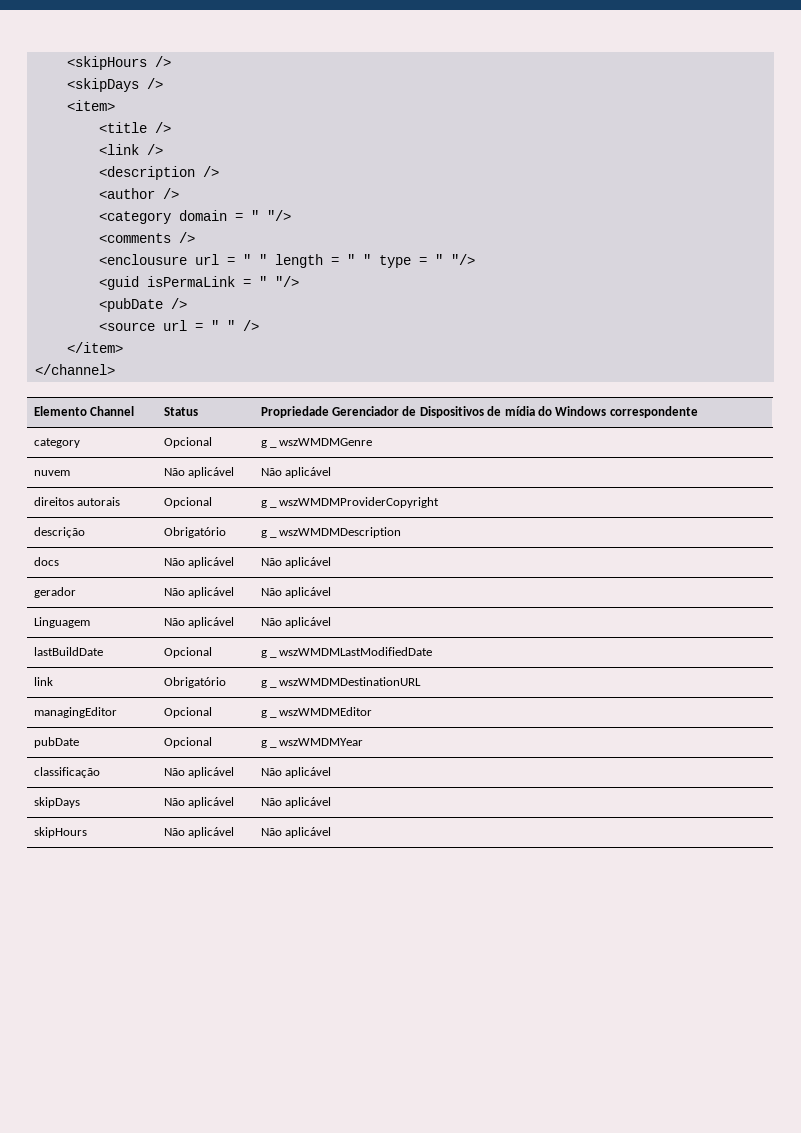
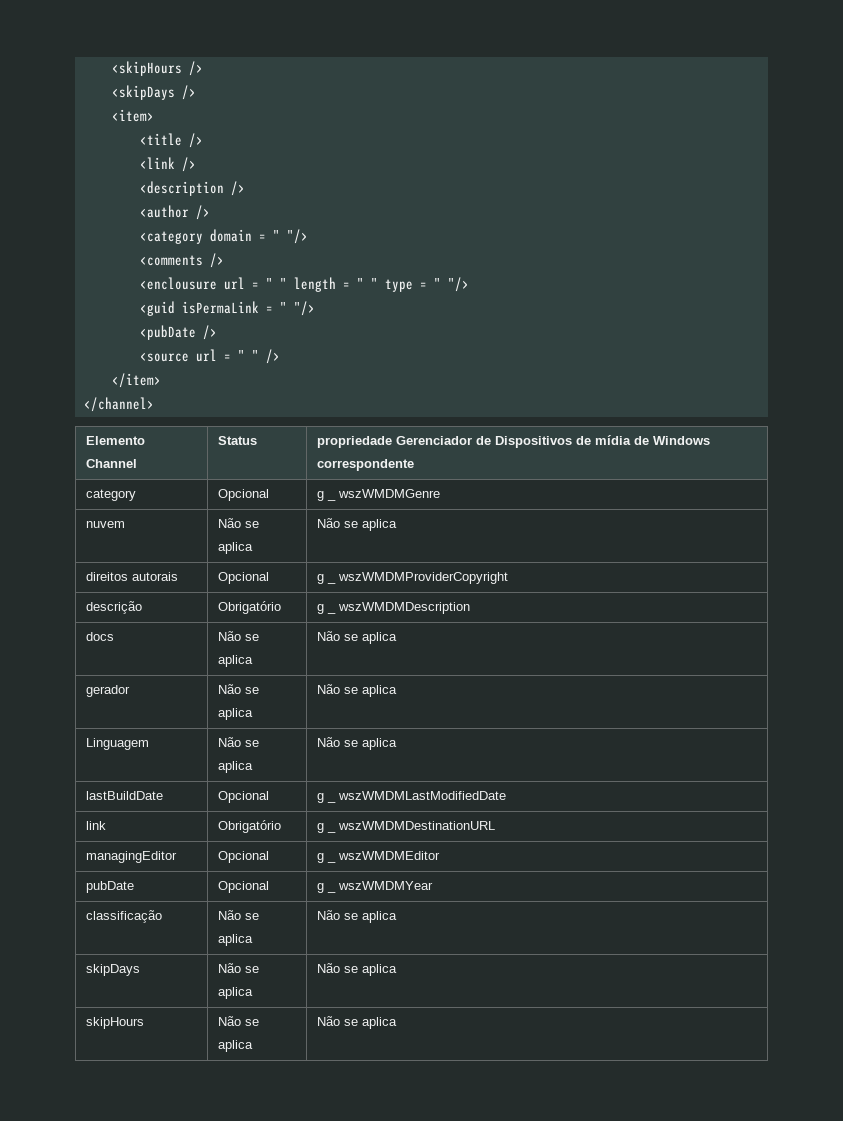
[260,406,329,418] Propriedade -> [316,436,392,448] propriedade
[537,406,552,416] do -> [633,436,649,445] de
[188,467,235,478] [260,467,332,478] aplicável | Não aplicável -> [244,521,259,528] [217,542,253,554] [316,518,397,531] se aplica | Não se aplica
[188,557,235,568] [260,557,332,568] aplicável | Não aplicável -> [244,634,259,641] [217,655,253,667] [316,631,397,644] se aplica | Não se aplica
[188,587,235,598] [260,587,332,598] aplicável | Não aplicável -> [244,687,259,694] [217,708,253,720] [316,684,397,697] se aplica | Não se aplica
[188,617,235,628] [260,617,332,628] aplicável | Não aplicável -> [244,740,259,747] [217,761,253,773] [316,737,397,750] se aplica | Não se aplica
[188,767,235,778] [260,767,332,778] aplicável | Não aplicável -> [244,913,259,920] [217,934,253,946] [316,910,397,923] se aplica | Não se aplica
[188,797,235,808] [260,797,332,808] aplicável | Não aplicável -> [244,966,259,973] [217,987,253,999] [316,963,397,976] se aplica | Não se aplica
[188,827,235,838] [260,827,332,838] aplicável | Não aplicável -> [244,1019,259,1026] [217,1040,253,1052] [316,1016,397,1029] se aplica | Não se aplica

